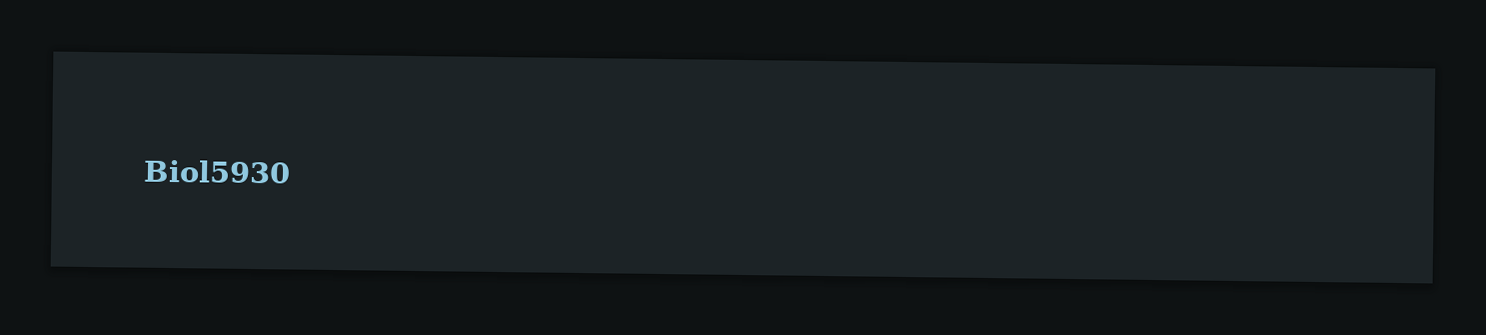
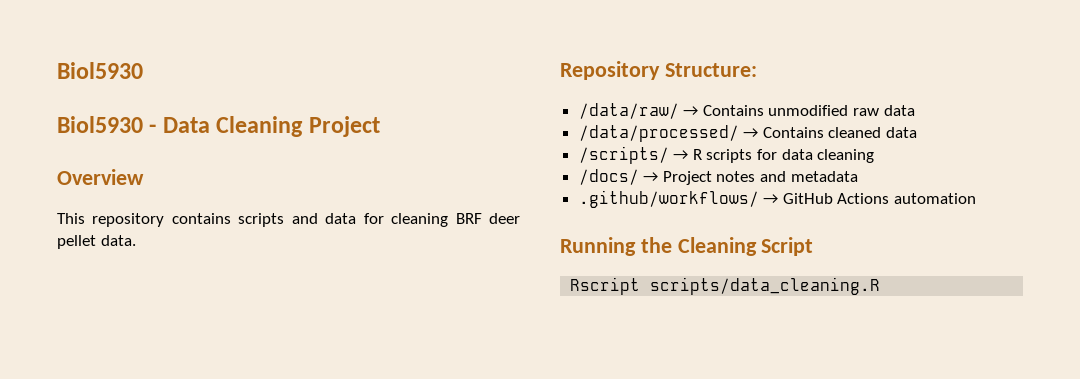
[143,159,291,184] Biol5930 -> [57,62,143,79] [57,116,380,137] [57,169,144,185] [57,213,521,227] [57,235,136,249] [560,61,757,80] [578,103,915,119] [578,125,918,142] [578,146,875,164] [578,169,858,185] [578,190,977,208] [560,237,814,256] [570,277,881,295] Biol5930 // Biol5930 - Data Cleaning Project // Overview // This repository contains scripts and data for cleaning BRF deer pellet data. // Repository Structure: // /data/raw/ → Contains unmodified raw data // /data/processed/ → Contains cleaned data // /scripts/ → R scripts for data cleaning // /docs/ → Project notes and metadata // .github/workflows/ → GitHub Actions automation // Running the Cleaning Script // Rscript scripts/data_cleaning.R

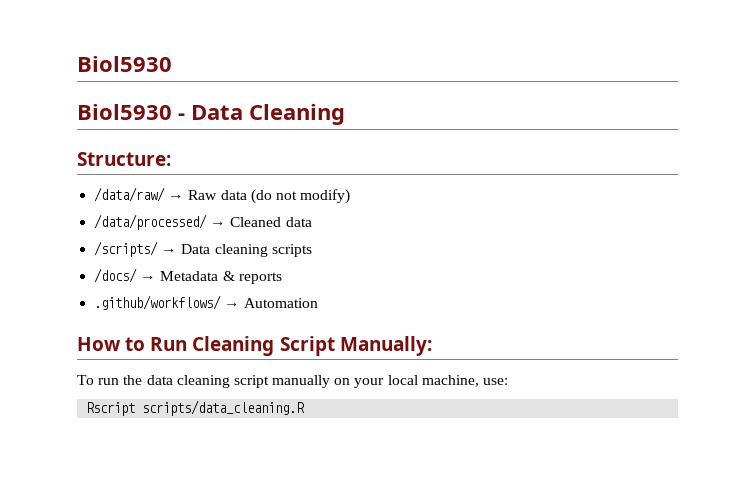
[308,116,380,137] [57,169,144,185] [57,213,521,227] [57,235,136,249] [560,61,757,80] [578,103,915,119] Project // Overview // This repository contains scripts and data for cleaning BRF deer pellet data. // Repository Structure: // /data/raw/ → Contains unmodified raw data -> [77,152,171,166] [94,187,351,204] // Structure: // /data/raw/ → Raw data (do not modify)
[762,127,882,138] Contains cleaned -> [230,217,282,227] Cleaned
[692,149,875,163] R scripts for data cleaning -> [181,244,312,257] Data cleaning scripts
[662,171,858,185] [578,190,977,208] [560,237,814,256] Project notes and metadata // .github/workflows/ → GitHub Actions automation // Running the Cleaning Script -> [160,271,282,284] [94,295,319,310] [77,336,432,356] [77,375,509,388] Metadata & reports // .github/workflows/ → Automation // How to Run Cleaning Script Manually: // To run the data cleaning script manually on your local machine, use:

